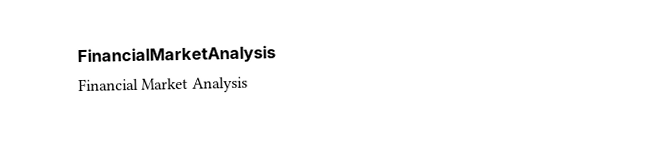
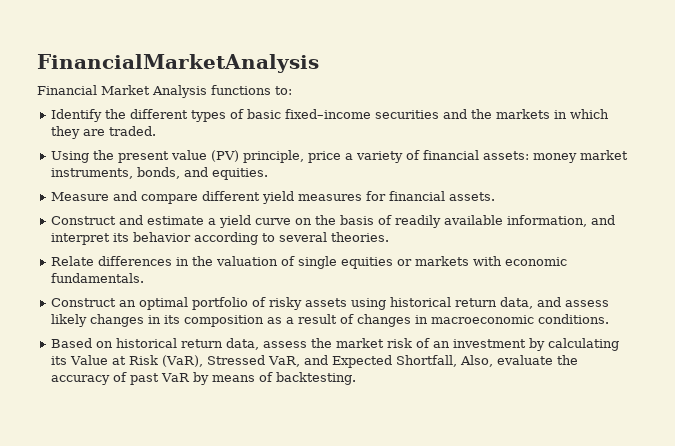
(248, 84) none -> [211,85,292,95] [50,109,609,122] [50,126,156,139] [50,150,628,163] [50,167,268,180] [50,191,495,204] [50,215,615,228] [50,232,389,245] [50,256,567,269] [50,273,144,283] [50,297,609,310] [50,314,609,327] [50,338,619,351] [50,355,578,368] [50,372,356,385] functions to: // Identify the different types of basic fixed–income securities and the markets in which they are traded. // Using the present value (PV) principle, price a variety of financial assets: money market instruments, bonds, and equities. // Measure and compare different yield measures for financial assets. // Construct and estimate a yield curve on the basis of readily available information, and interpret its behavior according to several theories. // Relate differences in the valuation of single equities or markets with economic fundamentals. // Construct an optimal portfolio of risky assets using historical return data, and assess likely changes in its composition as a result of changes in macroeconomic conditions. // Based on historical return data, assess the market risk of an investment by calculating its Value at Risk (VaR), Stressed VaR, and Expected Shortfall, Also, evaluate the accuracy of past VaR by means of backtesting.

